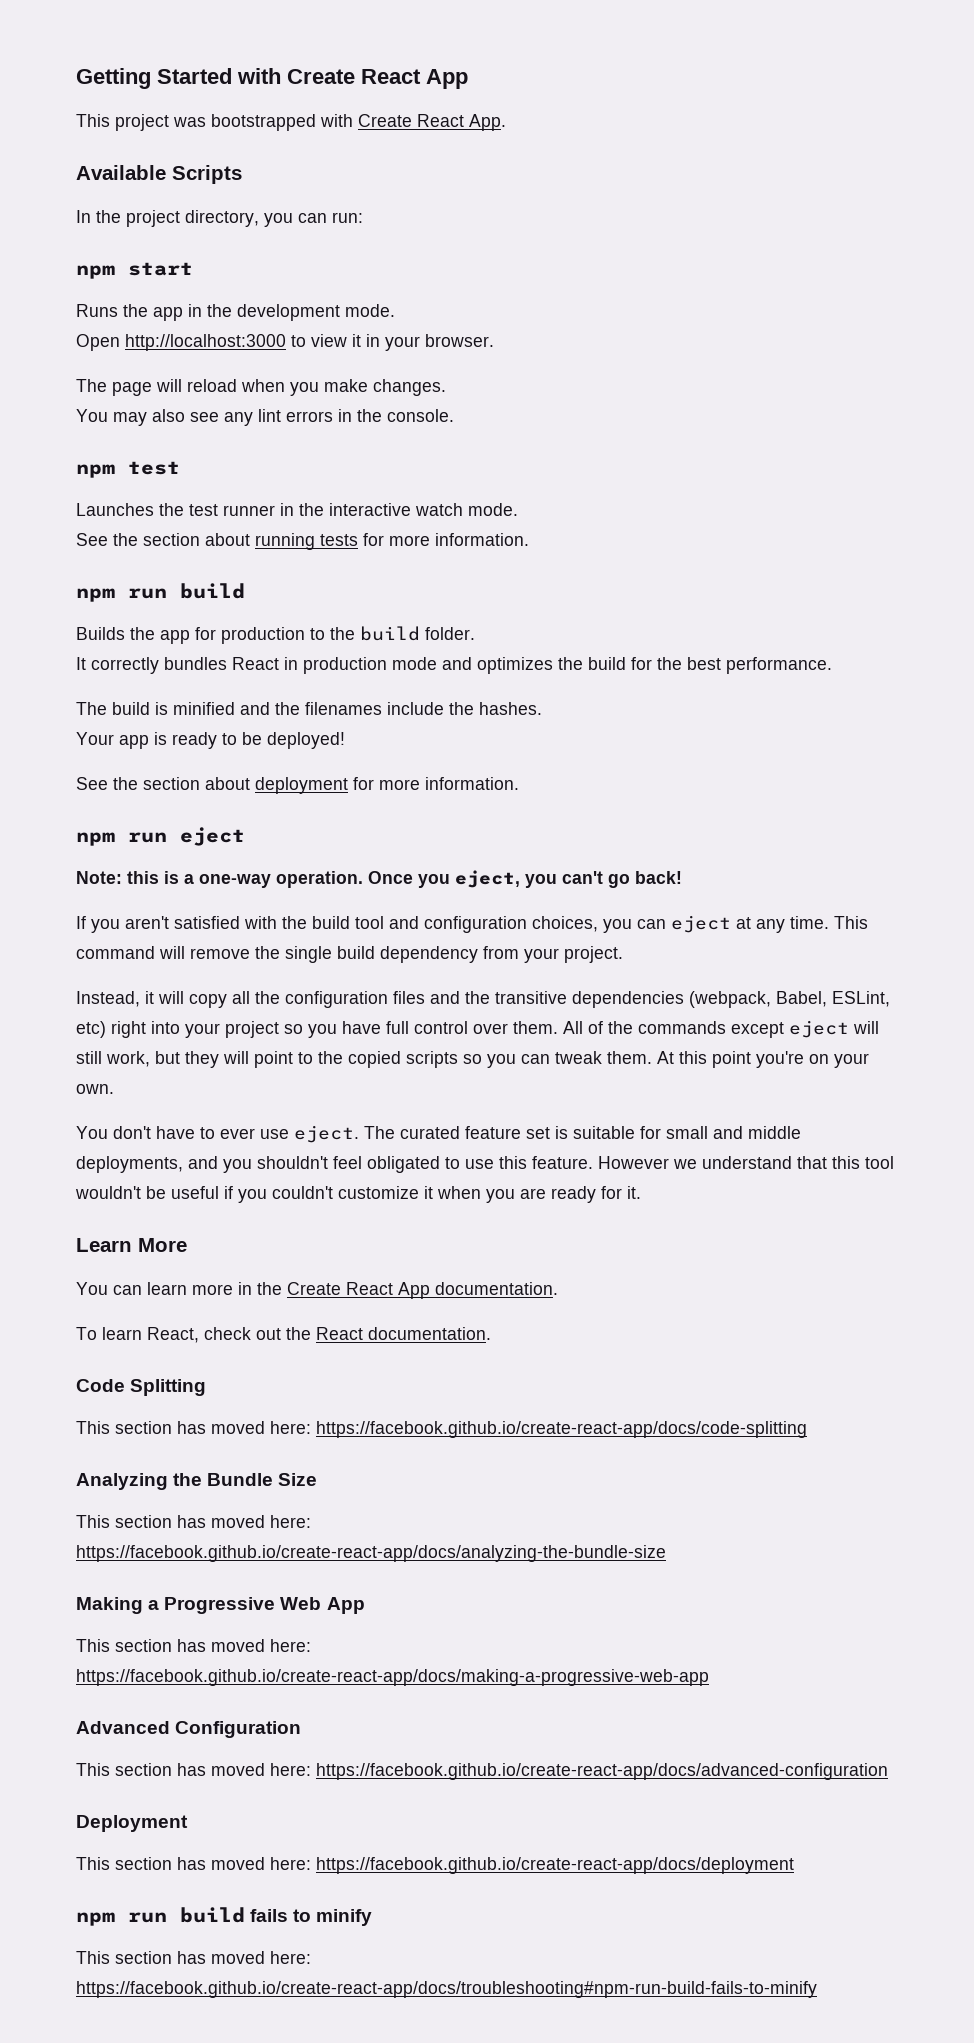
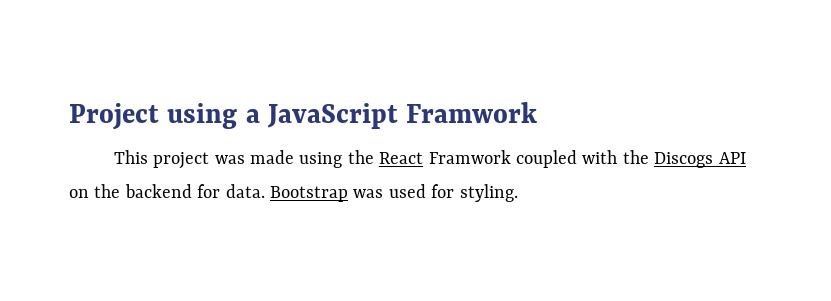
[76,68,468,89] [76,114,506,131] [76,165,242,184] [76,210,363,227] [76,262,193,279] [76,304,395,321] [76,334,494,351] [76,379,446,396] [76,409,454,426] [76,461,180,478] [76,503,518,516] [76,533,529,550] [76,583,245,602] [76,626,475,644] [76,657,832,674] [76,702,542,715] [76,732,345,749] [76,777,519,794] [76,827,245,846] [76,870,682,888] [76,915,868,933] [76,946,623,963] [76,991,890,1008] [76,1020,879,1038] [76,1051,869,1068] [76,1084,114,1094] [76,1125,801,1143] [76,1156,894,1173] [75,1186,641,1203] [76,1238,187,1252] [76,1282,558,1299] [76,1327,491,1343] [76,1379,207,1396] [76,1421,807,1438] [76,1473,318,1490] [76,1515,311,1528] [76,1545,666,1562] [76,1597,365,1614] [76,1639,311,1652] [76,1669,709,1686] [76,1721,302,1738] [76,1763,888,1780] [76,1815,188,1832] [76,1857,794,1874] [76,1907,373,1926] [76,1951,311,1964] [76,1981,817,1998] Getting Started with Create React App // This project was bootstrapped with Create React App. // Available Scripts // In the project directory, you can run: // npm start // Runs the app in the development mode. // Open http://localhost:3000 to view it in your browser. // The page will reload when you make changes. // You may also see any lint errors in the console. // npm test // Launches the test runner in the interactive watch mode. // See the section about running tests for more information. // npm run build // Builds the app for production to the build folder. // It correctly bundles React in production mode and optimizes the build for the best performance. // The build is minified and the filenames include the hashes. // Your app is ready to be deployed! // See the section about deployment for more information. // npm run eject // Note: this is a one-way operation. Once you eject, you can't go back! // If you aren't satisfied with the build tool and configuration choices, you can eject at any time. This command will remove the single build dependency from your project. // Instead, it will copy all the configuration files and the transitive dependencies (webpack, Babel, ESLint, etc) right into your project so you have full control over them. All of the commands except eject will still work, but they will point to the copied scripts so you can tweak them. At this point you're on your own. // You don't have to ever use eject. The curated feature set is suitable for small and middle deployments, and you shouldn't feel obligated to use this feature. However we understand that this tool wouldn't be useful if you couldn't customize it when you are ready for it. // Learn More // You can learn more in the Create React App documentation. // To learn React, check out the React documentation. // Code Splitting // This section has moved here: https://facebook.github.io/create-react-app/docs/code-splitting // Analyzing the Bundle Size // This section has moved here: https://facebook.github.io/create-react-app/docs/analyzing-the-bundle-size // Making a Progressive Web App // This section has moved here: https://facebook.github.io/create-react-app/docs/making-a-progressive-web-app // Advanced Configuration // This section has moved here: https://facebook.github.io/create-react-app/docs/advanced-configuration // Deployment // This section has moved here: https://facebook.github.io/create-react-app/docs/deployment // npm run build fails to minify // This section has moved here: https://facebook.github.io/create-react-app/docs/troubleshooting#npm-run-build-fails-to-minify -> [69,102,538,130] [113,150,746,169] [69,184,518,202] Project using a JavaScript Framwork // This project was made using the React Framwork coupled with the Discogs API on the backend for data. Bootstrap was used for styling.

